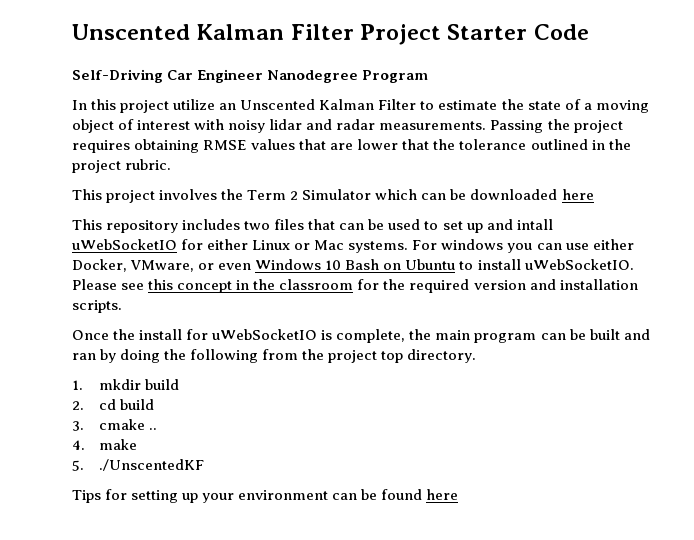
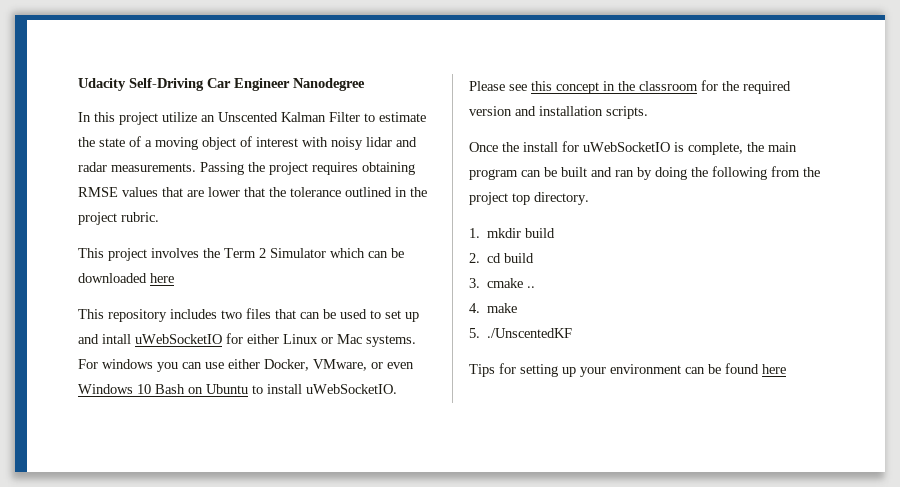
[72,24,589,45] Unscented Kalman Filter Project Starter Code // -> [78,78,126,91] Udacity
[362,70,429,83] Program -> (365, 84) none

